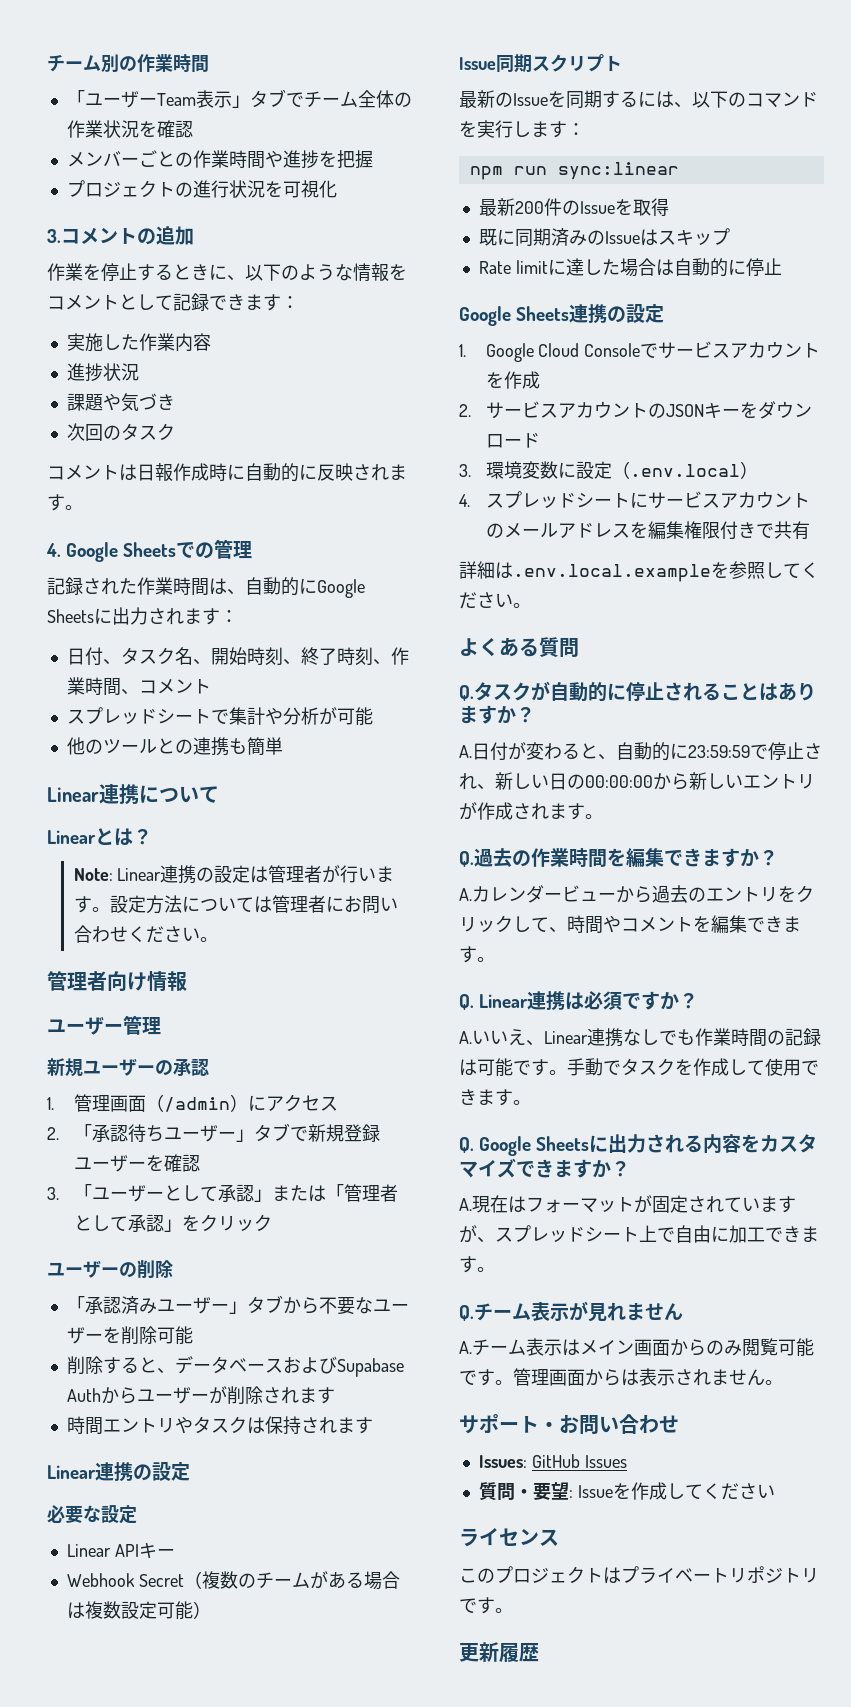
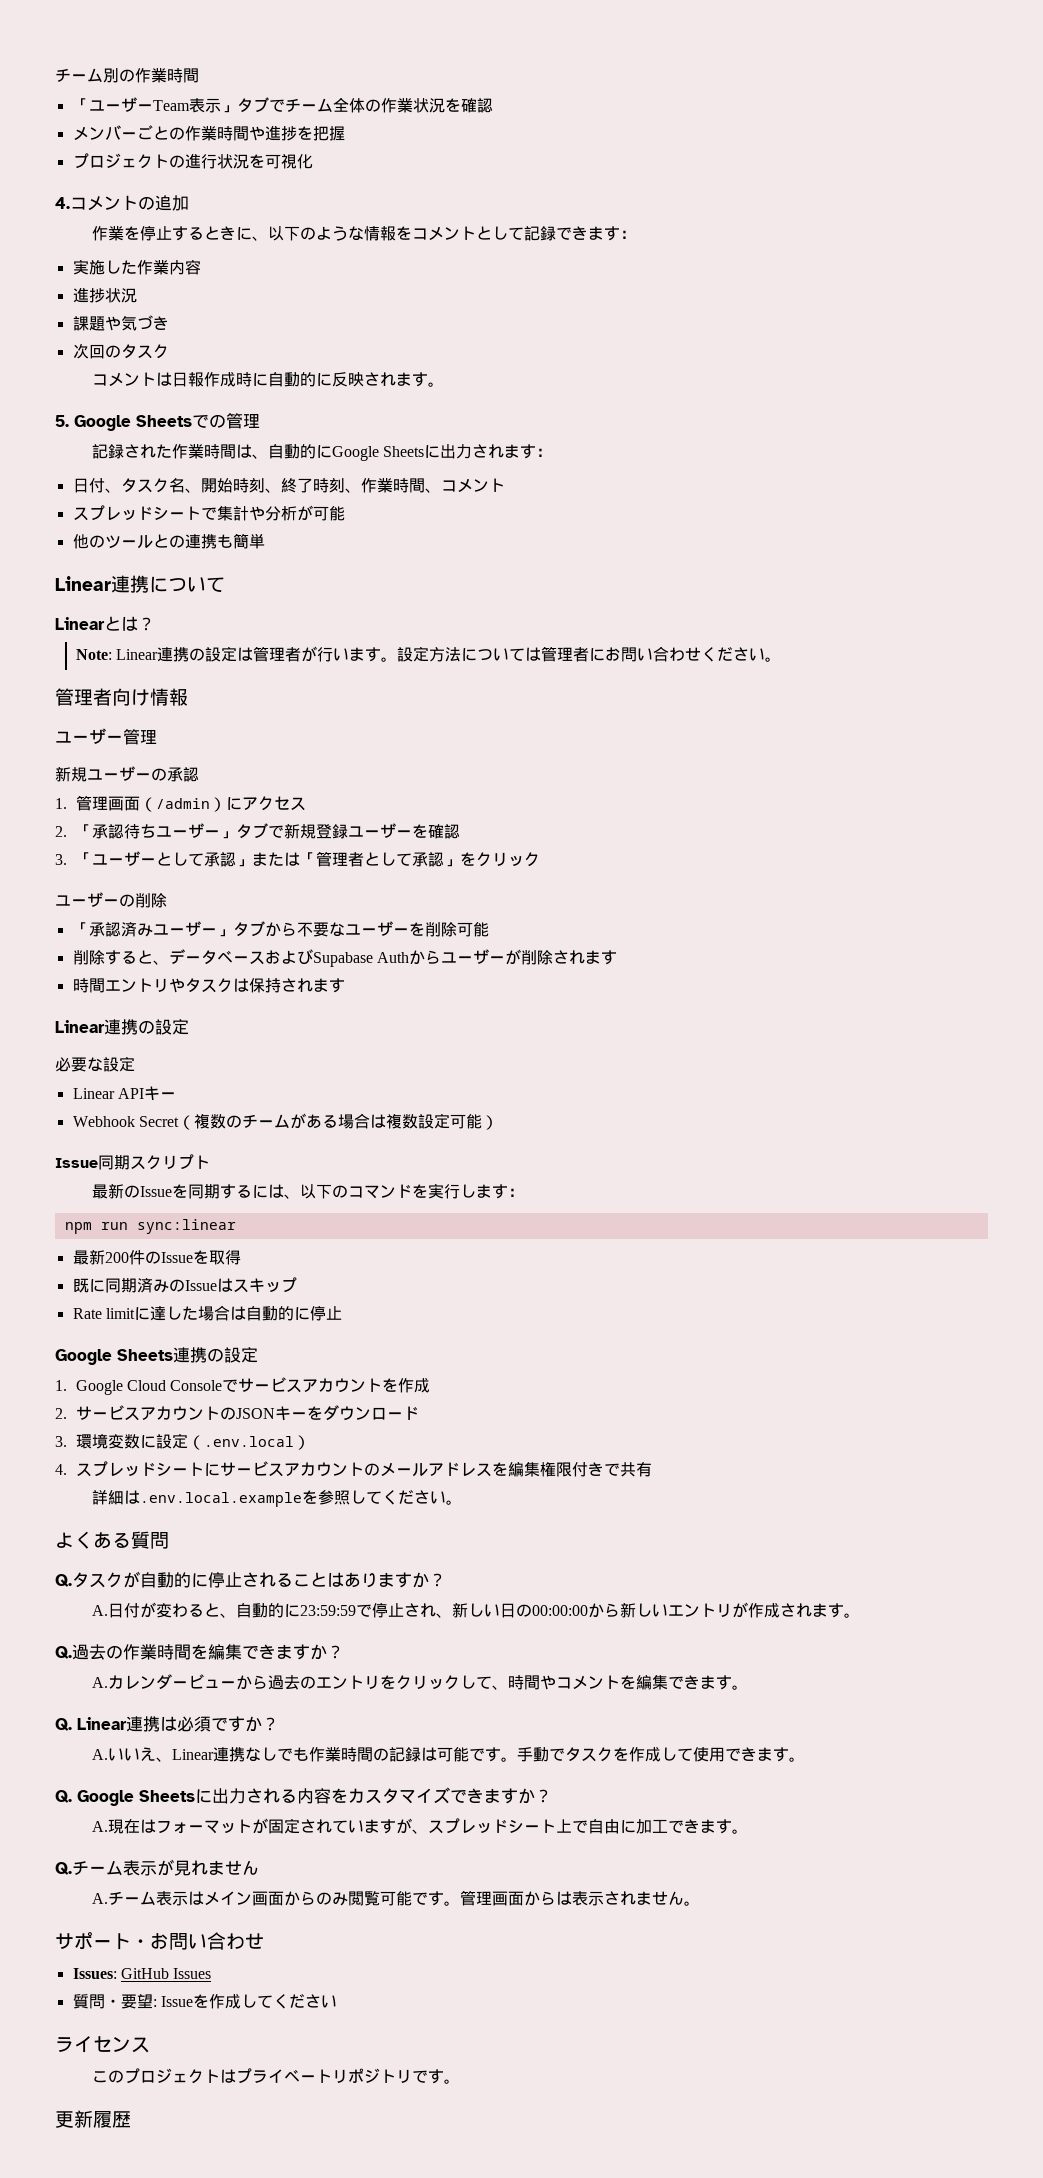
[47,229,61,243] 3. -> [55,197,70,209] 4.
[46,543,61,557] 4. -> [55,415,69,427] 5.

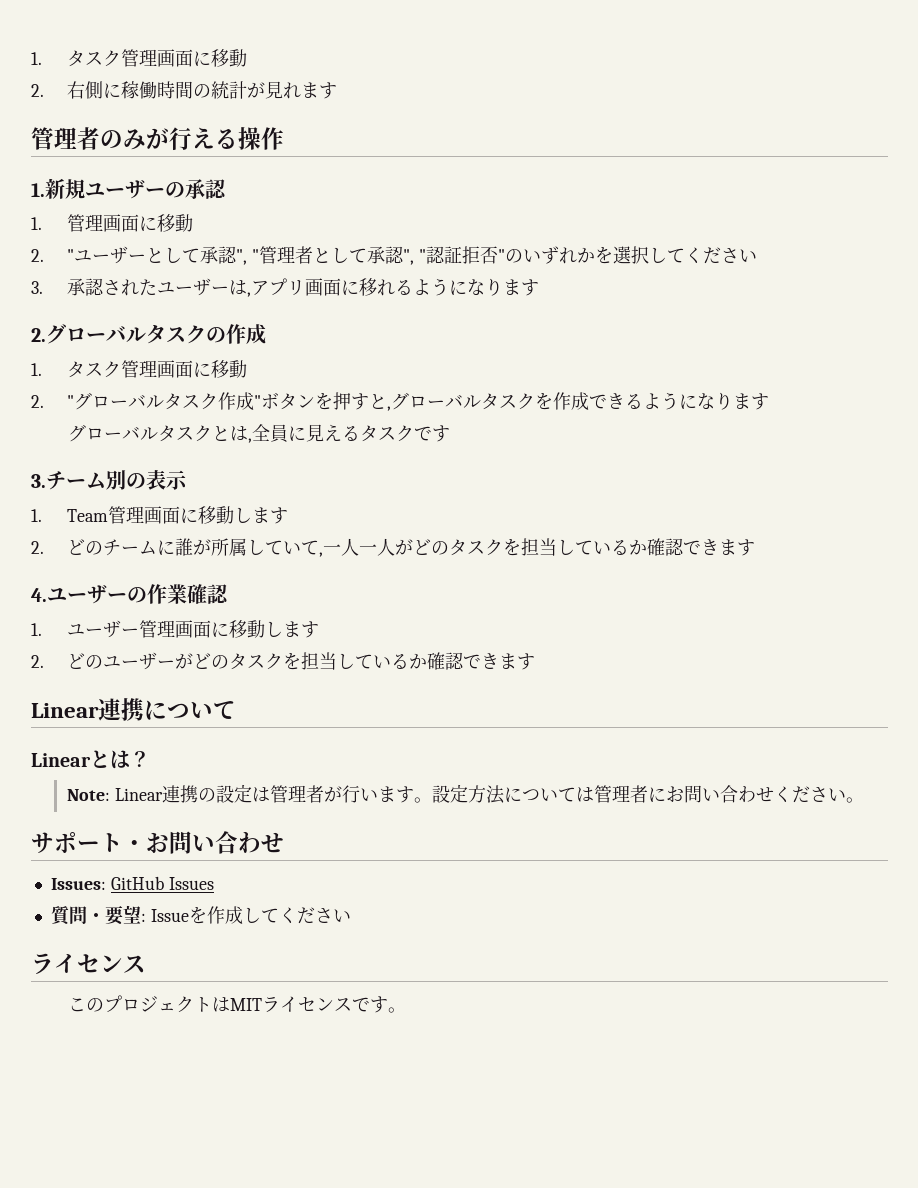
[55,68,199,83] [72,97,493,113] [72,125,345,141] [72,153,313,169] [55,195,189,211] [91,225,636,241] [72,259,201,275] [72,287,137,303] [72,315,169,331] [72,343,169,359] [91,372,444,387] [55,413,260,431] [91,444,552,461] [72,478,505,493] [72,505,345,521] [72,533,265,549] チーム別の作業時間 // 「ユーザーTeam表示」タブでチーム全体の作業状況を確認 // メンバーごとの作業時間や進捗を把握 // プロジェクトの進行状況を可視化 // 4.コメントの追加 // 作業を停止するときに、以下のような情報をコメントとして記録できます： // 実施した作業内容 // 進捗状況 // 課題や気づき // 次回のタスク // コメントは日報作成時に自動的に反映されます。 // 5. Google Sheetsでの管理 // 記録された作業時間は、自動的にGoogle Sheetsに出力されます： // 日付、タスク名、開始時刻、終了時刻、作業時間、コメント // スプレッドシートで集計や分析が可能 // 他のツールとの連携も簡単 -> [31,49,247,67] [31,81,337,99] [31,127,284,151] [31,178,227,199] [31,214,193,232] [31,246,757,265] [31,278,539,297] [31,324,266,344] [31,360,247,378] [31,392,769,411] [67,424,450,443] [31,470,188,490] [31,506,288,524] [31,538,755,557] [31,584,229,604] [31,620,319,638] [31,652,535,670] 1.タスク管理画面に移動 // 2.右側に稼働時間の統計が見れます // 管理者のみが行える操作 // 1.新規ユーザーの承認 // 1.管理画面に移動 // 2. "ユーザーとして承認", "管理者として承認", "認証拒否"のいずれかを選択してください // 3.承認されたユーザーは,アプリ画面に移れるようになります // 2.グローバルタスクの作成 // 1.タスク管理画面に移動 // 2. "グローバルタスク作成"ボタンを押すと,グローバルタスクを作成できるようになります // グローバルタスクとは,全員に見えるタスクです // 3.チーム別の表示 // 1. Team管理画面に移動します // 2.どのチームに誰が所属していて,一人一人がどのタスクを担当しているか確認できます // 4.ユーザーの作業確認 // 1.ユーザー管理画面に移動します // 2.どのユーザーがどのタスクを担当しているか確認できます
[55,688,188,706] [55,728,157,745] [55,766,199,782] [55,795,306,812] [55,823,460,839] [55,851,540,867] [55,892,167,908] [72,921,489,937] [72,949,617,967] [72,978,345,993] [55,1019,189,1035] [55,1056,135,1072] [72,1086,176,1101] [72,1113,498,1130] [55,1154,210,1170] [91,1183,524,1199] [64,1219,236,1234] [72,1249,241,1265] [72,1277,297,1293] [72,1305,342,1321] [55,1347,258,1365] [55,1377,431,1395] [55,1405,419,1421] [55,1433,310,1450] [55,1461,652,1477] [91,1490,462,1507] [55,1531,169,1549] [55,1571,446,1588] [91,1602,860,1618] [55,1644,344,1660] [91,1674,748,1690] [55,1716,279,1732] [91,1747,805,1762] [55,1787,552,1806] [91,1818,748,1834] [55,1859,259,1876] [91,1890,700,1906] // 管理者向け情報 // ユーザー管理 // 新規ユーザーの承認 // 1.管理画面（/admin）にアクセス // 2.「承認待ちユーザー」タブで新規登録ユーザーを確認 // 3.「ユーザーとして承認」または「管理者として承認」をクリック // ユーザーの削除 // 「承認済みユーザー」タブから不要なユーザーを削除可能 // 削除すると、データベースおよびSupabase Authからユーザーが削除されます // 時間エントリやタスクは保持されます // Linear連携の設定 // 必要な設定 // Linear APIキー // Webhook Secret（複数のチームがある場合は複数設定可能） // Issue同期スクリプト // 最新のIssueを同期するには、以下のコマンドを実行します： // npm run sync:linear // 最新200件のIssueを取得 // 既に同期済みのIssueはスキップ // Rate limitに達した場合は自動的に停止 // Google Sheets連携の設定 // 1. Google Cloud Consoleでサービスアカウントを作成 // 2.サービスアカウントのJSONキーをダウンロード // 3.環境変数に設定（.env.local） // 4.スプレッドシートにサービスアカウントのメールアドレスを編集権限付きで共有 // 詳細は.env.local.exampleを参照してください。 // よくある質問 // Q.タスクが自動的に停止されることはありますか？ // A.日付が変わると、自動的に23:59:59で停止され、新しい日の00:00:00から新しいエントリが作成されます。 // Q.過去の作業時間を編集できますか？ // A.カレンダービューから過去のエントリをクリックして、時間やコメントを編集できます。 // Q. Linear連携は必須ですか？ // A.いいえ、Linear連携なしでも作業時間の記録は可能です。手動でタスクを作成して使用できます。 // Q. Google Sheetsに出力される内容をカスタマイズできますか？ // A.現在はフォーマットが固定されていますが、スプレッドシート上で自由に加工できます。 // Q.チーム表示が見れません // A.チーム表示はメイン画面からのみ閲覧可能です。管理画面からは表示されません。 -> (864, 800) none
[235,2068,460,2084] [55,2110,131,2128] プライベートリポジトリです。 // 更新履歴 -> [229,996,406,1013] MITライセンスです。

